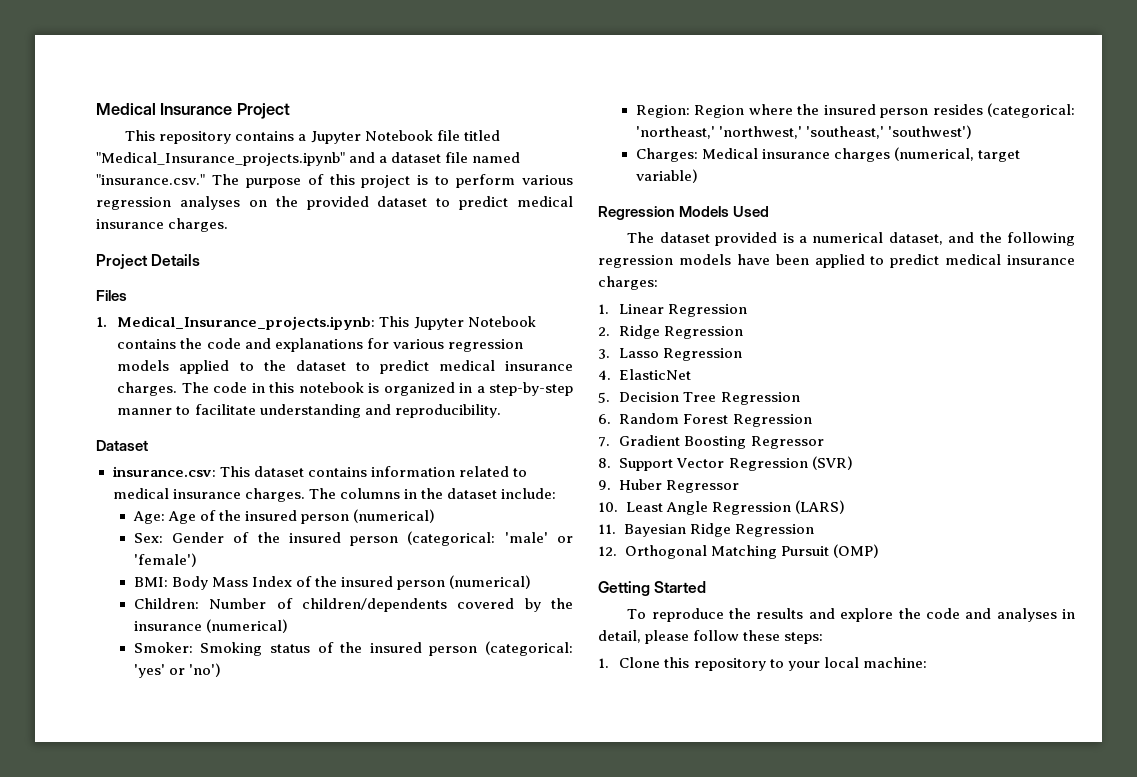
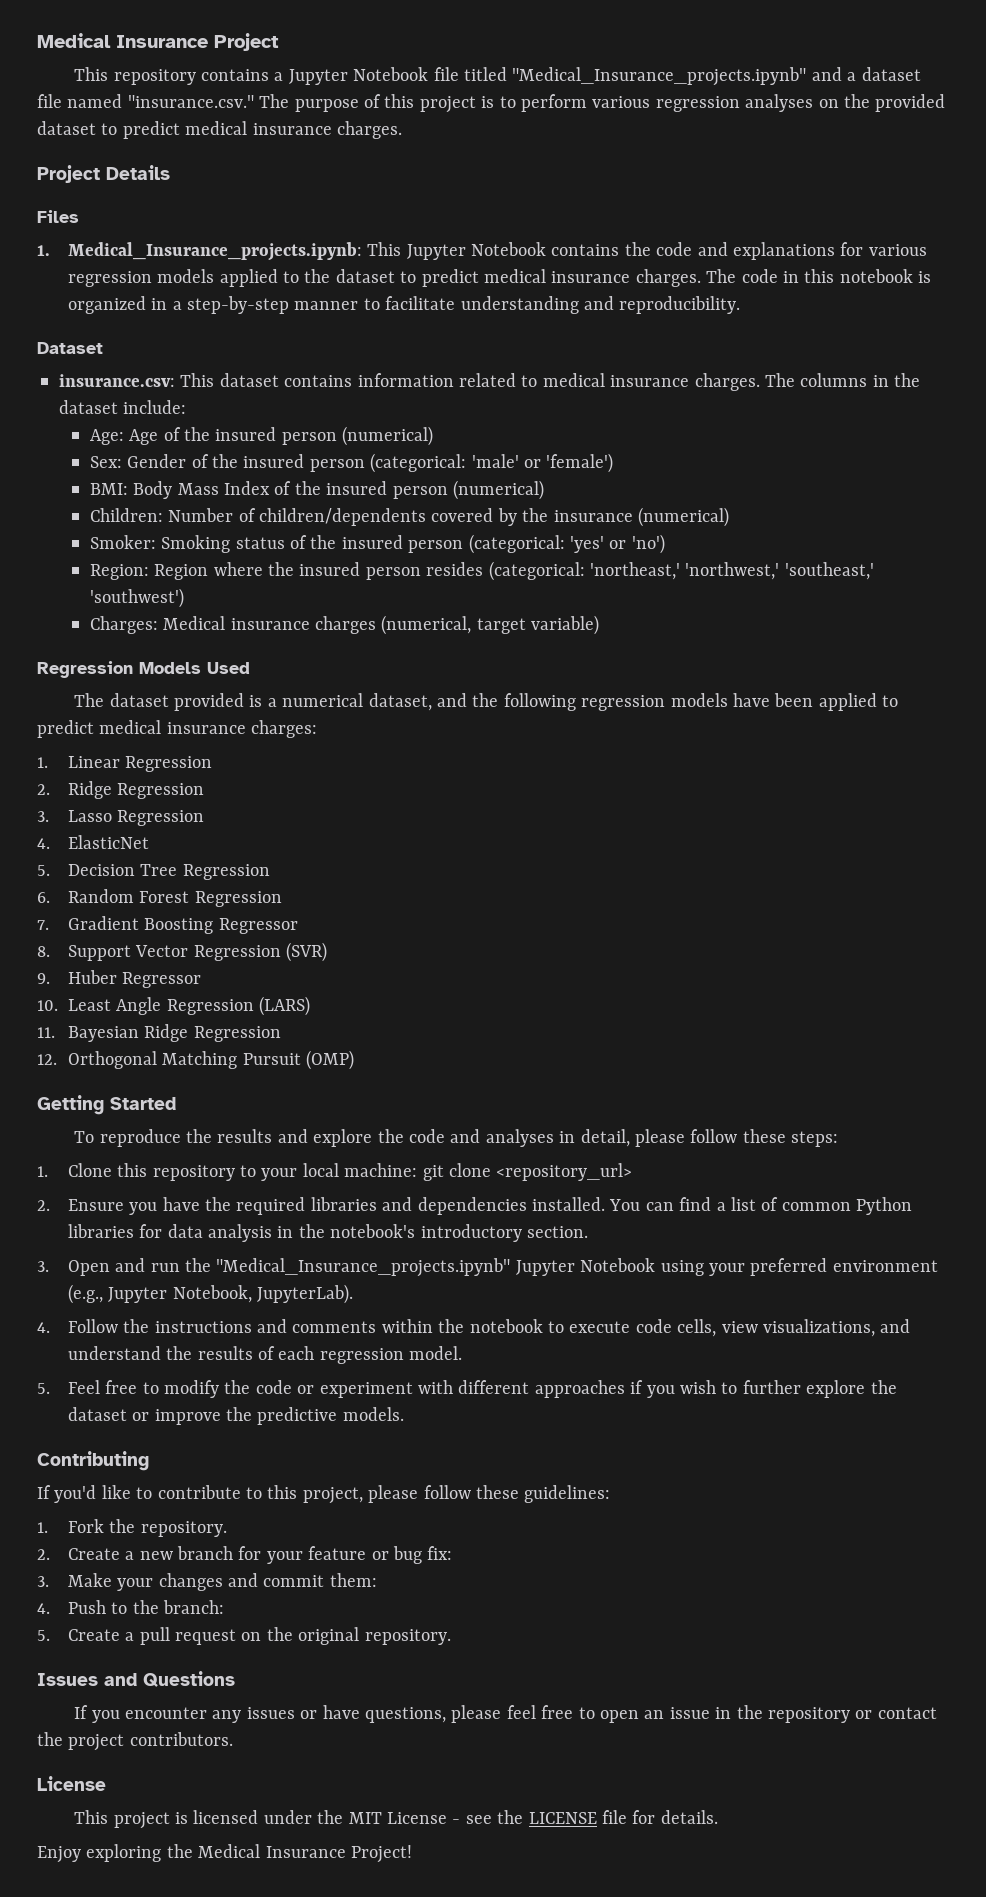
(927, 662) none -> [422,1163,633,1181] [37,1197,913,1215] [67,1224,588,1242] [37,1258,938,1277] [67,1284,353,1304] [37,1319,911,1337] [67,1346,463,1364] [37,1380,897,1398] [67,1407,404,1425] [37,1451,149,1471] [37,1485,611,1504] [37,1519,227,1537] [37,1546,453,1564] [37,1573,377,1591] [37,1600,224,1614] [37,1627,451,1645] [37,1671,235,1687] [74,1705,937,1723] [37,1732,233,1751] [37,1776,106,1791] [74,1810,718,1829] [37,1844,412,1863] git clone <repository_url> // 2. Ensure you have the required libraries and dependencies installed. You can find a list of common Python libraries for data analysis in the notebook's introductory section. // 3. Open and run the "Medical_Insurance_projects.ipynb" Jupyter Notebook using your preferred environment (e.g., Jupyter Notebook, JupyterLab). // 4. Follow the instructions and comments within the notebook to execute code cells, view visualizations, and understand the results of each regression model. // 5. Feel free to modify the code or experiment with different approaches if you wish to further explore the dataset or improve the predictive models. // Contributing // If you'd like to contribute to this project, please follow these guidelines: // 1. Fork the repository. // 2. Create a new branch for your feature or bug fix: // 3. Make your changes and commit them: // 4. Push to the branch: // 5. Create a pull request on the original repository. // Issues and Questions // If you encounter any issues or have questions, please feel free to open an issue in the repository or contact the project contributors. // License // This project is licensed under the MIT License - see the LICENSE file for details. // Enjoy exploring the Medical Insurance Project!

